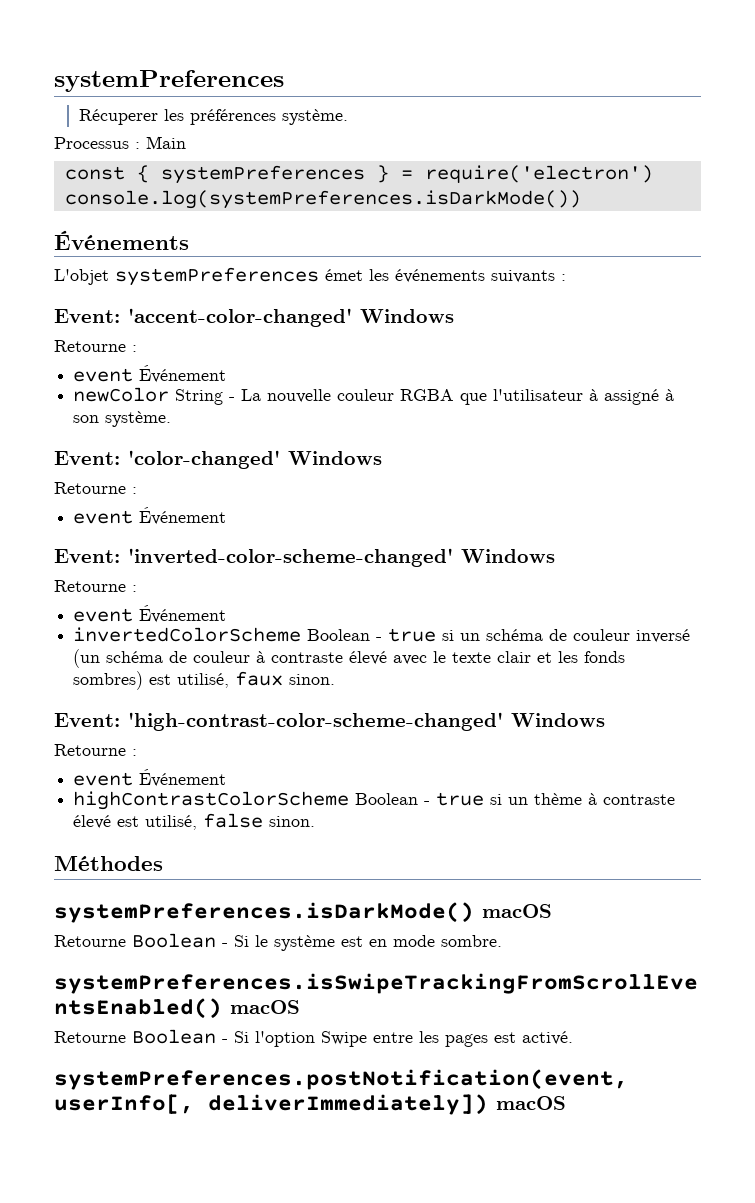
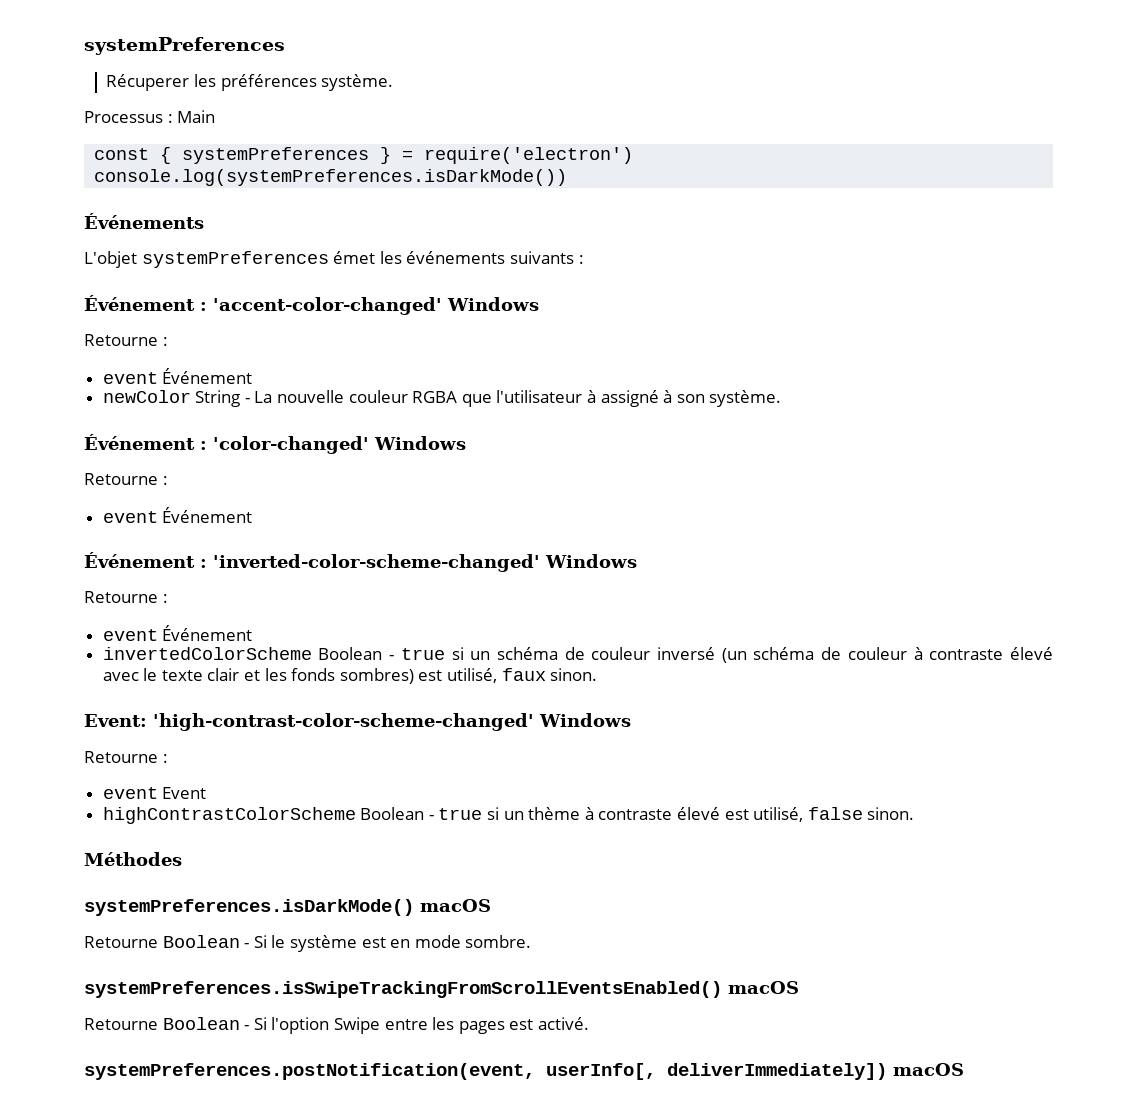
[54,309,120,323] Event: -> [84,295,207,311] Événement :
[54,451,120,465] Event: -> [84,434,207,450] Événement :
[54,549,120,563] Event: -> [84,552,207,568] Événement :
[139,769,227,787] Événement -> [162,787,207,799] Event

